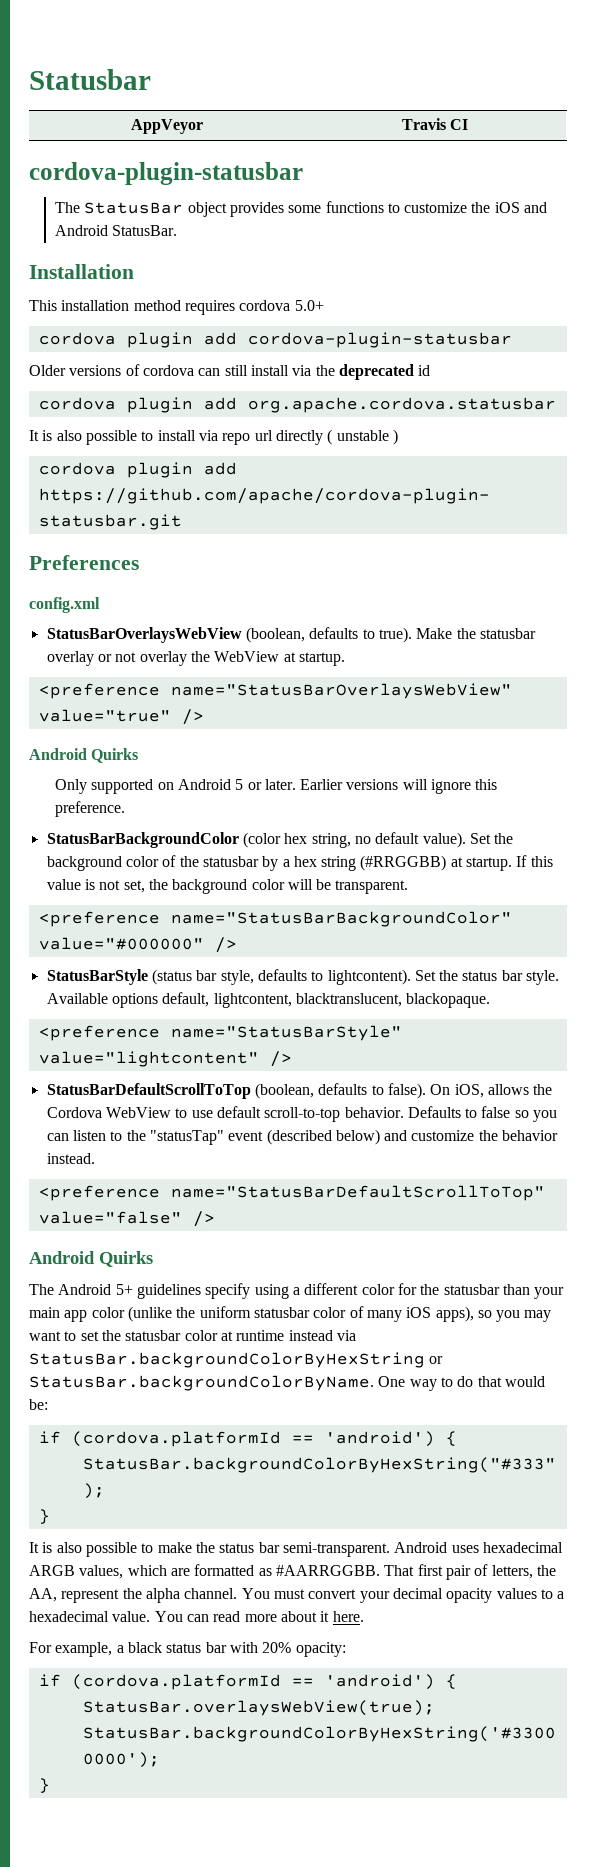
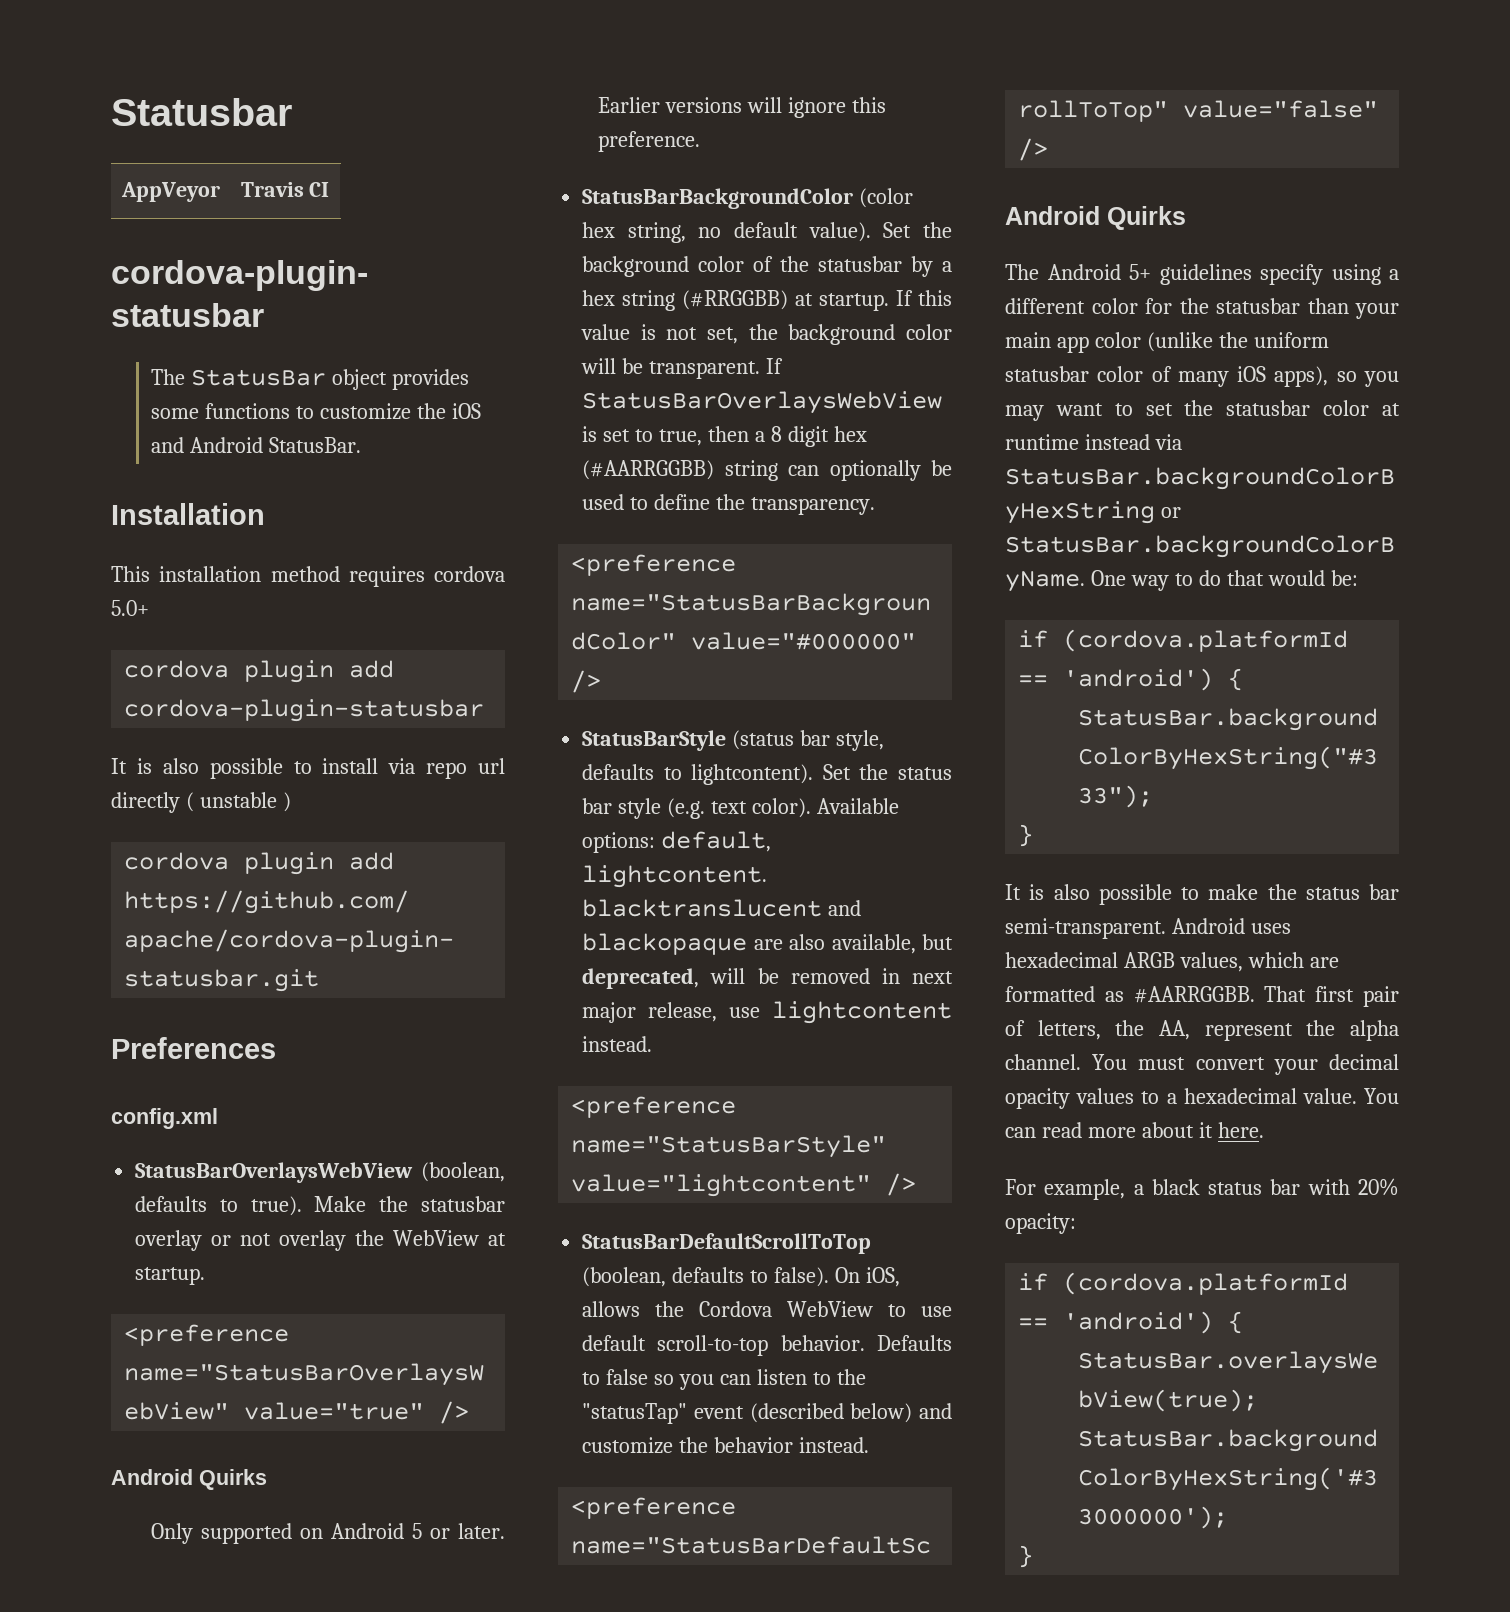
[29,364,431,380] [38,397,556,413] // Older versions of cordova can still install via the deprecated id // cordova plugin add org.apache.cordova.statusbar -> (485, 710) none
(409, 887) none -> [766,358,784,374] [582,391,943,414] [582,426,867,447] [582,460,952,481] [582,494,875,515] If StatusBarOverlaysWebView is set to true, then a 8 digit hex (#AARRGGBB) string can optionally be used to define the transparency.
[526,970,560,985] [46,992,491,1008] style. Available options default, lightcontent, blacktranslucent, blackopaque. -> [618,798,899,819] [582,831,772,853] [582,865,768,888] [582,899,862,917] [582,933,953,955] [582,968,953,989] [582,1001,952,1024] [582,1036,653,1052] style (e.g. text color). Available options: default, lightcontent. blacktranslucent and blackopaque are also available, but deprecated, will be removed in next major release, use lightcontent instead.

